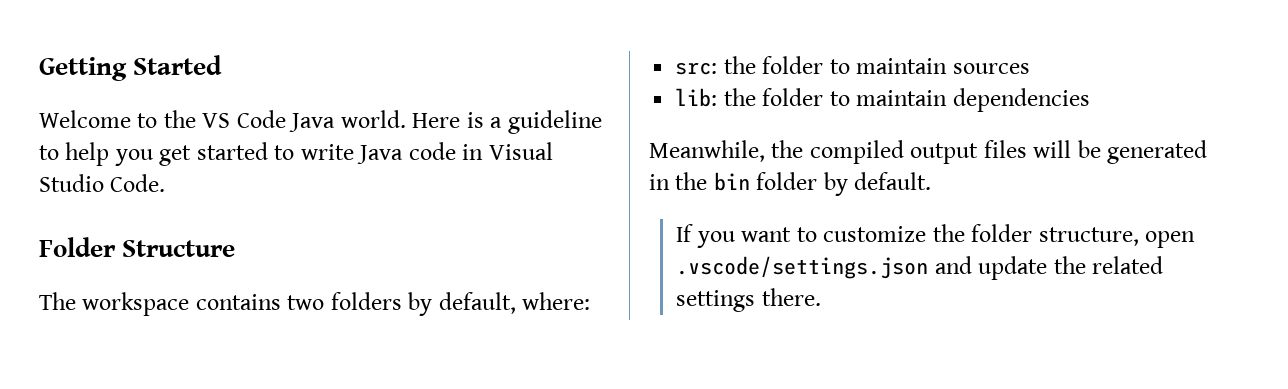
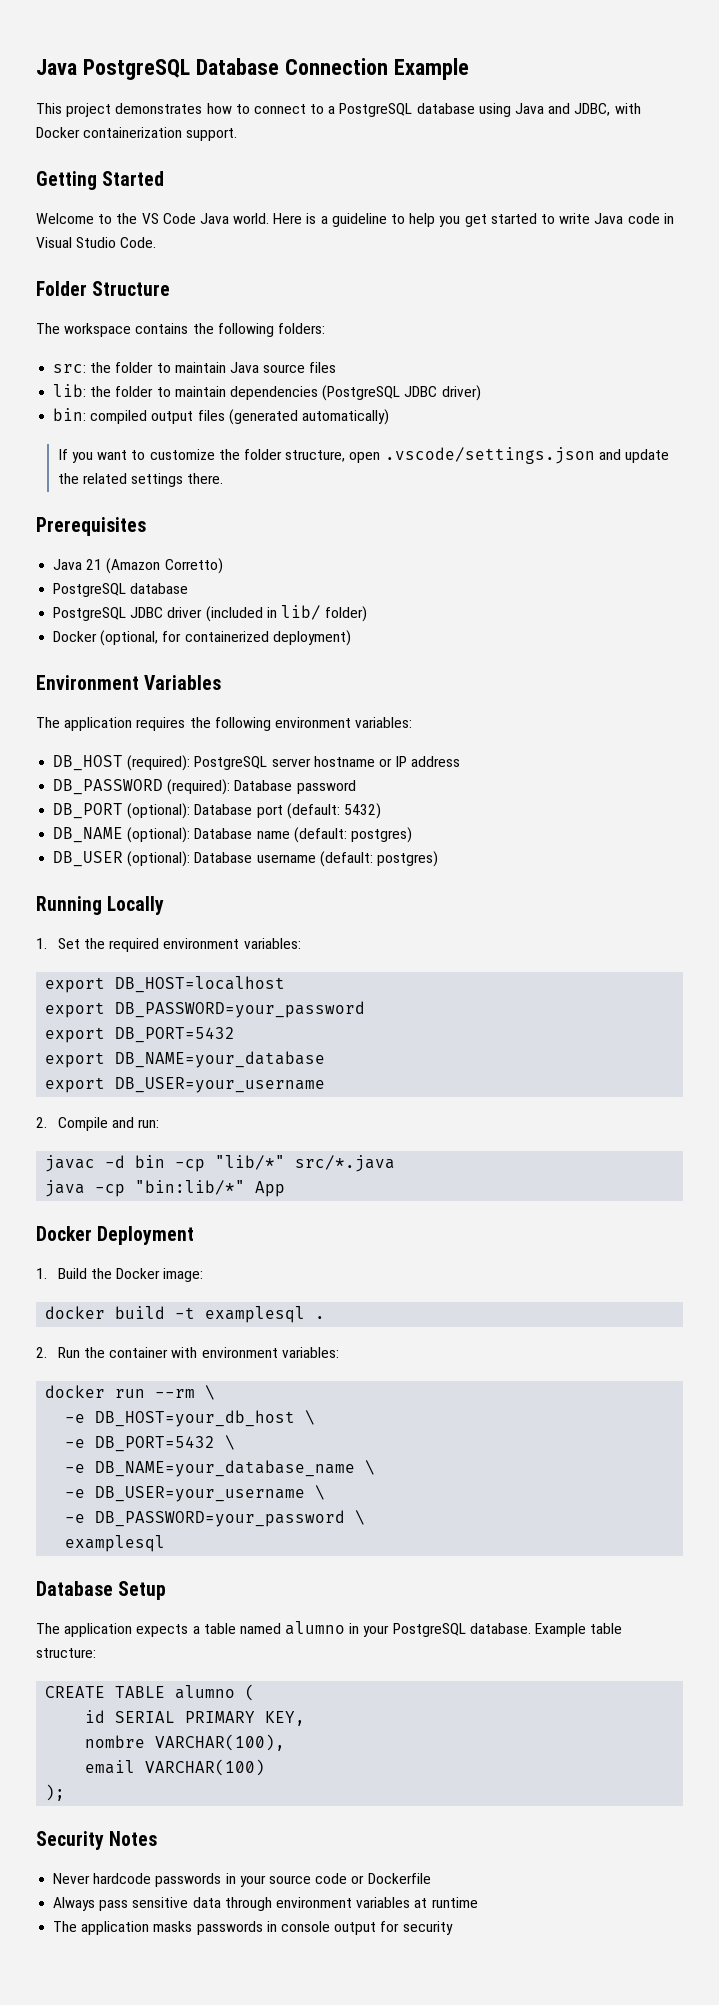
(39, 69) none -> [36,58,469,80] [36,103,641,117] [36,127,238,141] Java PostgreSQL Database Connection Example // This project demonstrates how to connect to a PostgreSQL database using Java and JDBC, with Docker containerization support. //
[287,292,591,316] two folders by default, where: -> [192,323,325,337] the following folders:
[952,63,1030,74] sources -> [229,362,337,373] Java source files
[649,140,1208,164] [649,172,932,196] // Meanwhile, the compiled output files will be generated in the bin folder by default. -> [322,385,481,401] [53,408,389,425] (PostgreSQL JDBC driver) // bin: compiled output files (generated automatically)
(821, 297) none -> [36,517,146,536] [53,558,223,574] [53,583,189,597] [53,605,368,622] [53,630,351,646] [36,675,222,690] [36,717,413,731] [53,755,461,771] [53,779,356,795] [53,803,381,819] [53,827,412,843] [53,851,438,867] [36,896,165,915] [36,938,301,952] [45,976,286,993] [45,1001,366,1018] [45,1027,236,1043] [45,1051,326,1068] [45,1077,326,1093] [36,1117,160,1131] [45,1155,396,1172] [45,1180,286,1197] [36,1226,195,1245] [36,1268,204,1282] [45,1306,326,1323] [36,1347,339,1358] [45,1385,216,1400] [65,1410,316,1427] [65,1435,236,1452] [65,1460,376,1477] [65,1485,326,1502] [65,1510,366,1527] [65,1535,166,1552] [36,1581,167,1600] [36,1621,623,1637] [36,1648,96,1658] [45,1684,256,1701] [85,1710,306,1726] [85,1734,286,1751] [85,1759,266,1776] [45,1784,66,1801] [36,1831,158,1850] [53,1873,431,1887] [53,1897,478,1911] [53,1921,453,1935] // Prerequisites // Java 21 (Amazon Corretto) // PostgreSQL database // PostgreSQL JDBC driver (included in lib/ folder) // Docker (optional, for containerized deployment) // Environment Variables // The application requires the following environment variables: // DB_HOST (required): PostgreSQL server hostname or IP address // DB_PASSWORD (required): Database password // DB_PORT (optional): Database port (default: 5432) // DB_NAME (optional): Database name (default: postgres) // DB_USER (optional): Database username (default: postgres) // Running Locally // 1. Set the required environment variables: // export DB_HOST=localhost // export DB_PASSWORD=your_password // export DB_PORT=5432 // export DB_NAME=your_database // export DB_USER=your_username // 2. Compile and run: // javac -d bin -cp "lib/*" src/*.java // java -cp "bin:lib/*" App // Docker Deployment // 1. Build the Docker image: // docker build -t examplesql . // 2. Run the container with environment variables: // docker run --rm \ // -e DB_HOST=your_db_host \ // -e DB_PORT=5432 \ // -e DB_NAME=your_database_name \ // -e DB_USER=your_username \ // -e DB_PASSWORD=your_password \ // examplesql // Database Setup // The application expects a table named alumno in your PostgreSQL database. Example table structure: // CREATE TABLE alumno ( // id SERIAL PRIMARY KEY, // nombre VARCHAR(100), // email VARCHAR(100) // ); // Security Notes // Never hardcode passwords in your source code or Dockerfile // Always pass sensitive data through environment variables at runtime // The application masks passwords in console output for security

